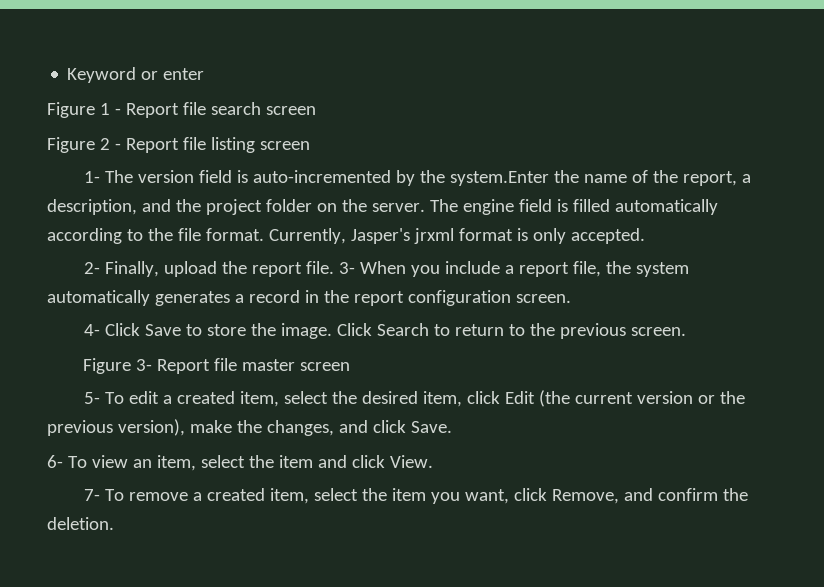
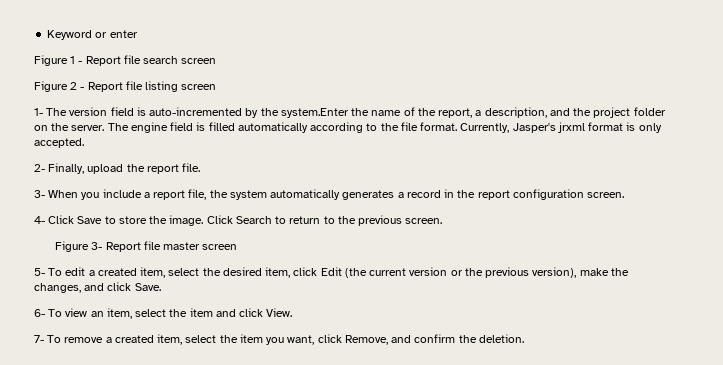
(334, 267) none -> (201, 167) //

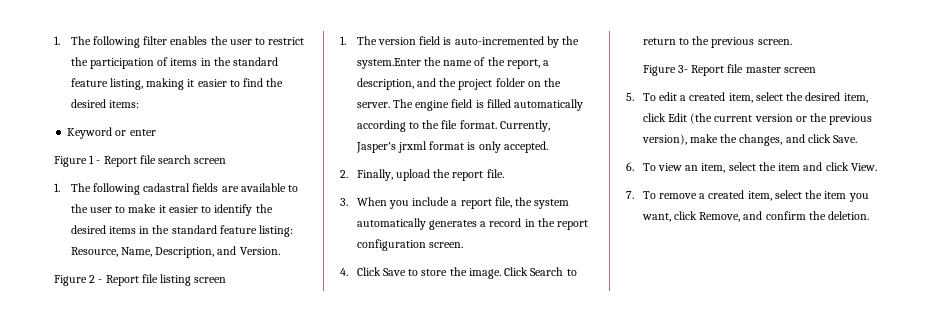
(47, 35) none -> [54,36,305,48] [70,57,279,69] [70,78,284,90] [70,99,139,108] 1. The following filter enables the user to restrict the participation of items in the standard feature listing, making it easier to find the desired items: //
(217, 61) none -> [54,183,299,195] [70,204,273,216] [70,225,294,237] [70,246,280,258] // 1. The following cadastral fields are available to the user to make it easier to identify the desired items in the standard feature listing: Resource, Name, Description, and Version.
[34,108,43,116] 1- -> [340,36,346,45] 1.
[34,164,45,172] 2- -> [340,170,348,178] 2.
[34,190,45,198] 3- -> [340,198,348,206] 3.
[34,216,45,224] 4- -> [340,268,348,276] 4.
[34,268,45,276] 5- -> [626,93,634,101] 5.
[34,309,45,317] 6- -> [626,162,634,171] 6.
[34,335,44,343] 7- -> [626,191,634,199] 7.

